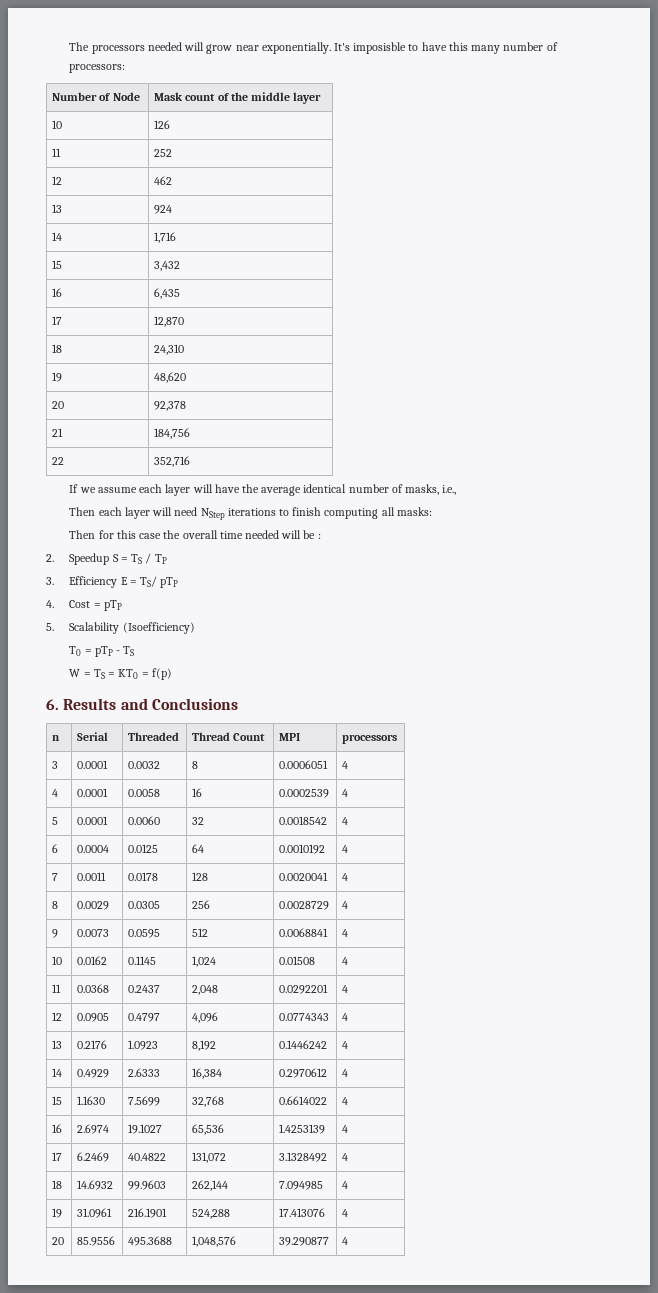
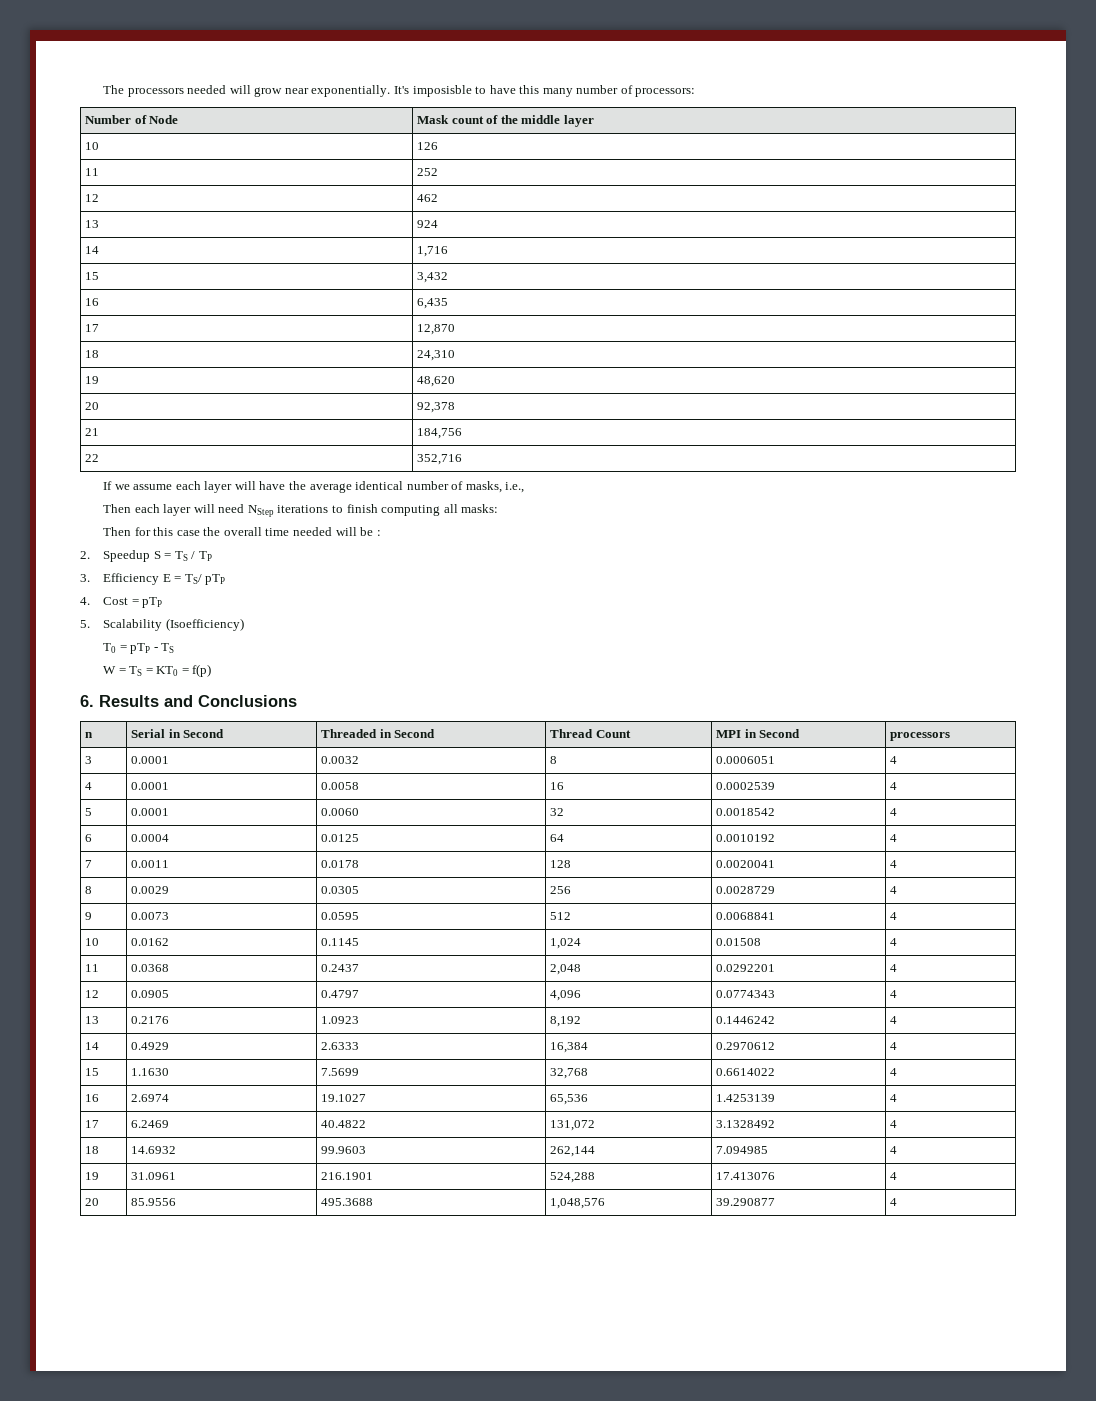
(109, 736) none -> [168,729,225,738] in Second
(180, 736) none -> [379,729,436,738] in Second
(301, 737) none -> [744,729,801,738] in Second

